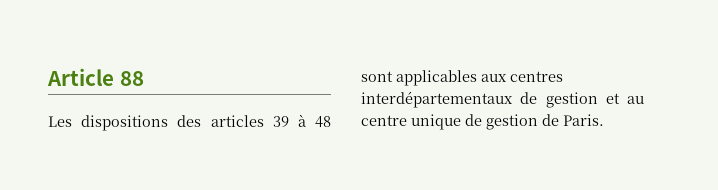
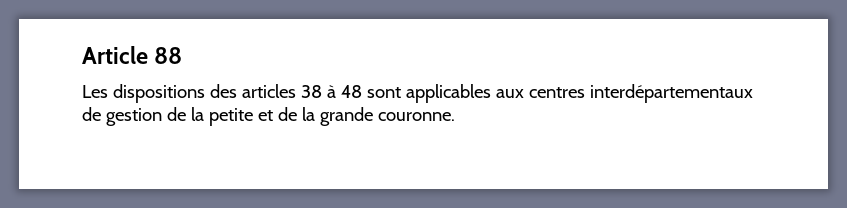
[272,116,289,127] 39 -> [300,85,322,98] 38
[605,93,644,104] [361,114,604,130] et au centre unique de gestion de Paris. -> [166,107,455,126] de la petite et de la grande couronne.

